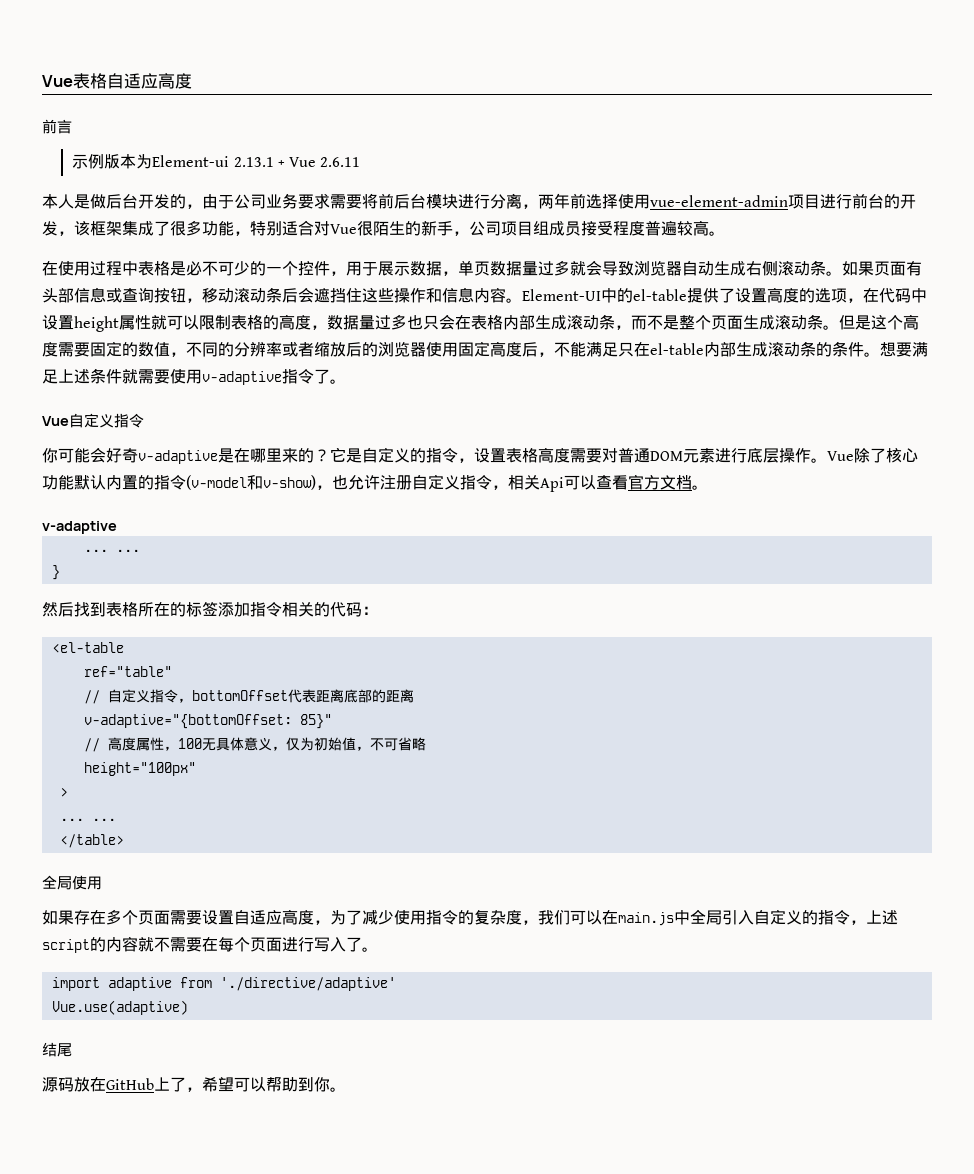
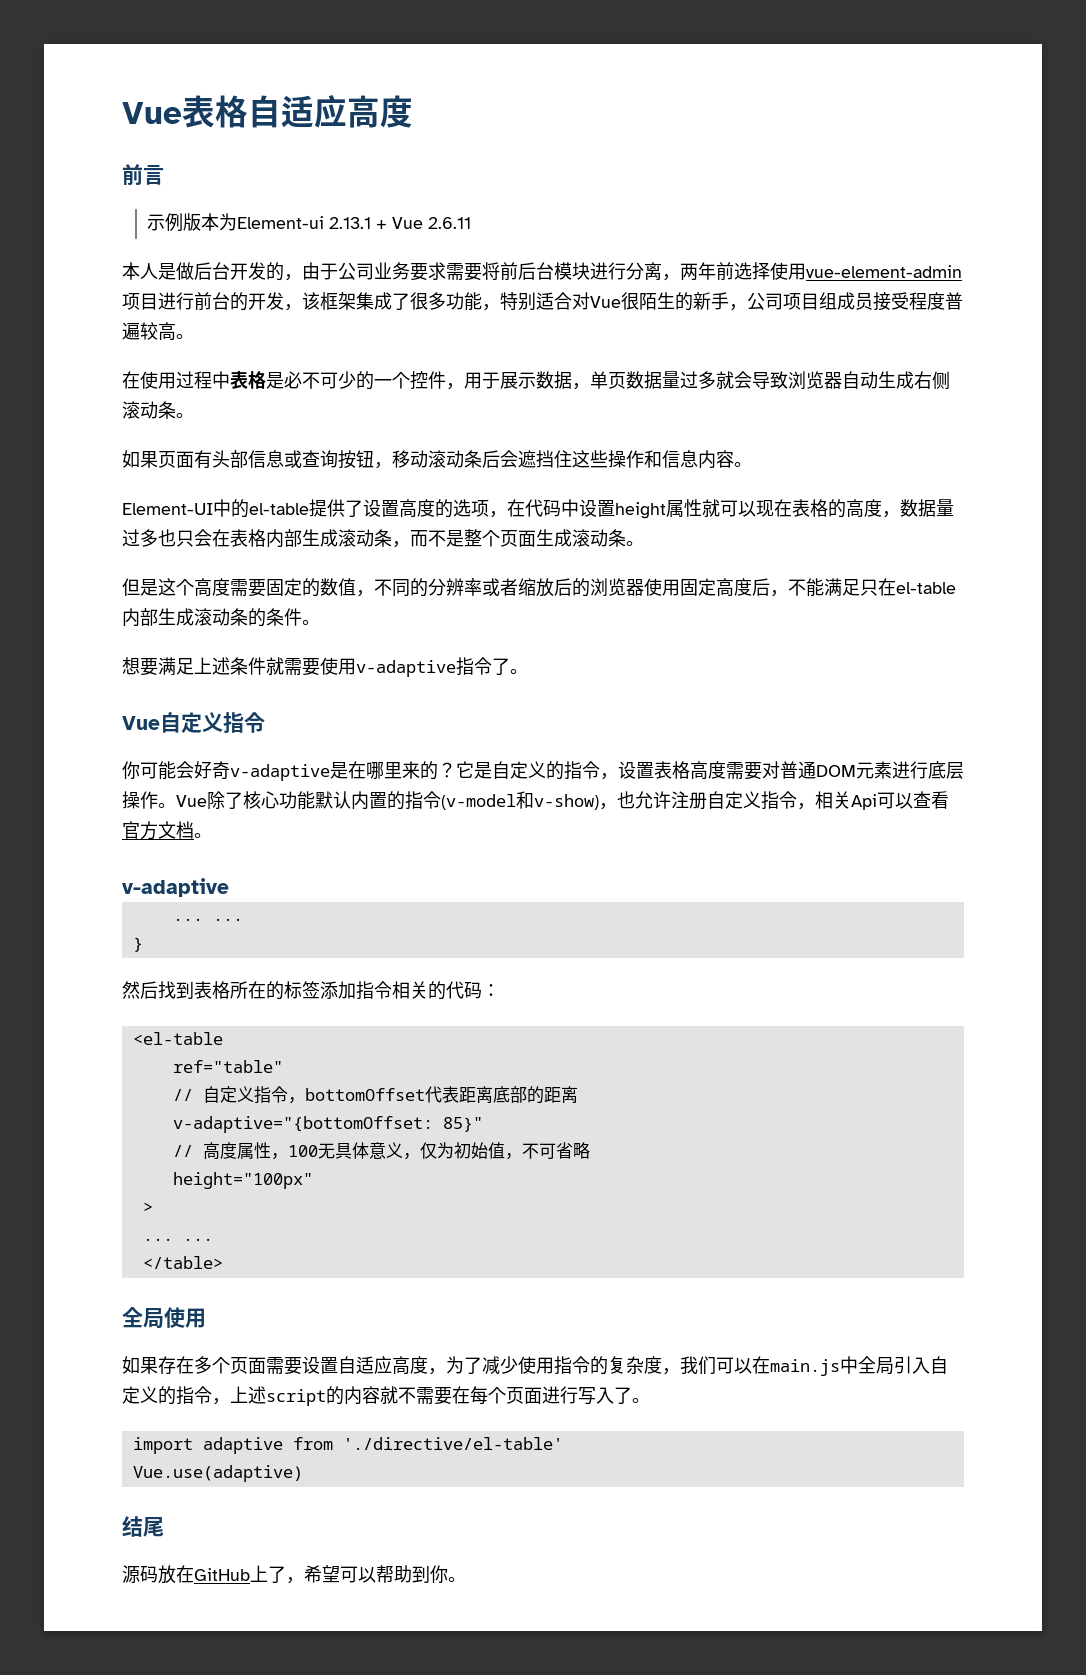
(842, 273) none -> (194, 415) //
(522, 300) none -> (752, 464) //
[199,315,231,330] 限制 -> [756,499,792,517] 现在
(839, 327) none -> (644, 543) //
(880, 354) none -> (320, 622) //
[219,977,396,991] './directive/adaptive' -> [342,1437,563,1450] './directive/el-table'

